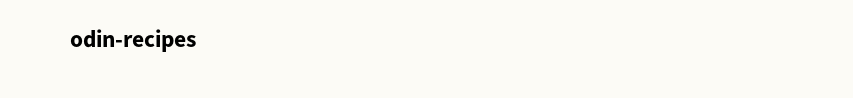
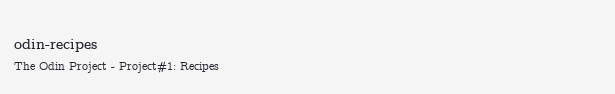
(196, 40) none -> [14,60,219,74] // The Odin Project - Project#1: Recipes

